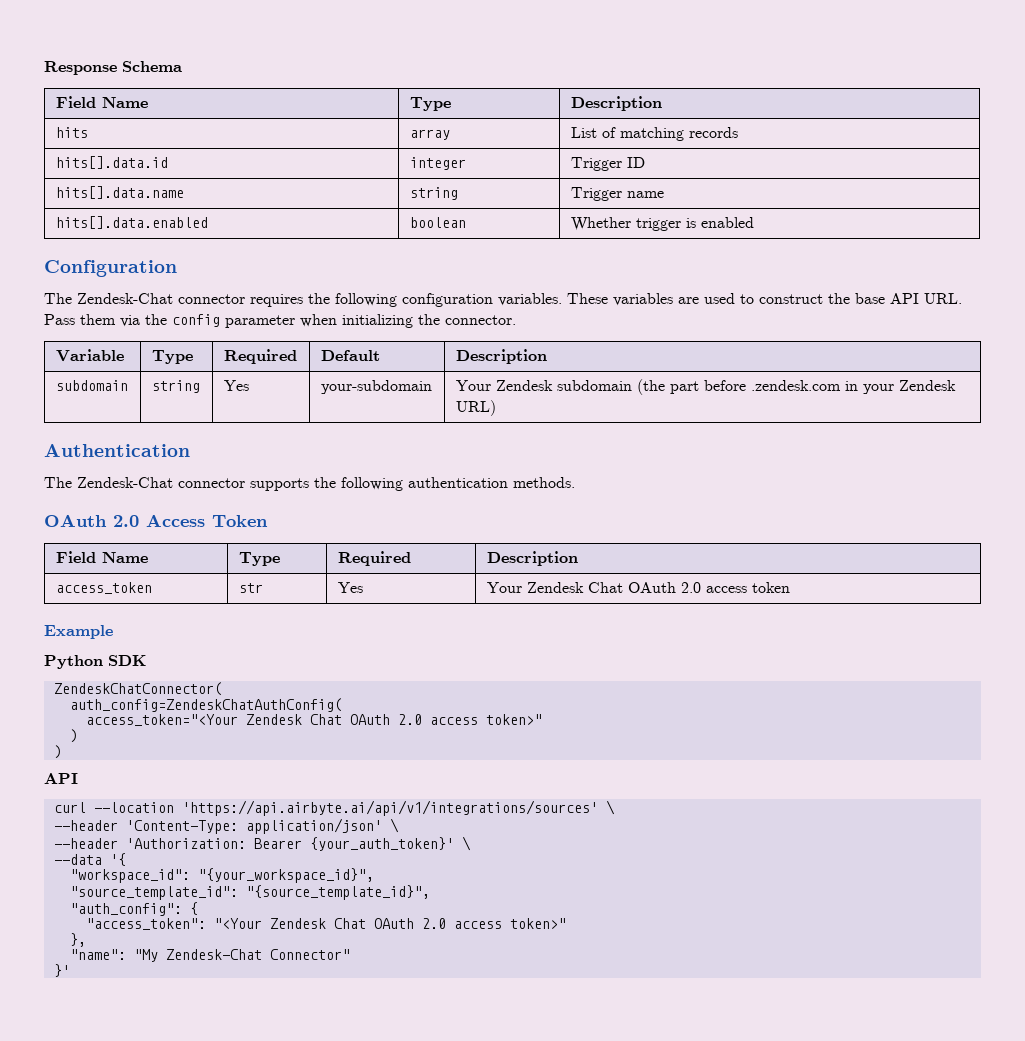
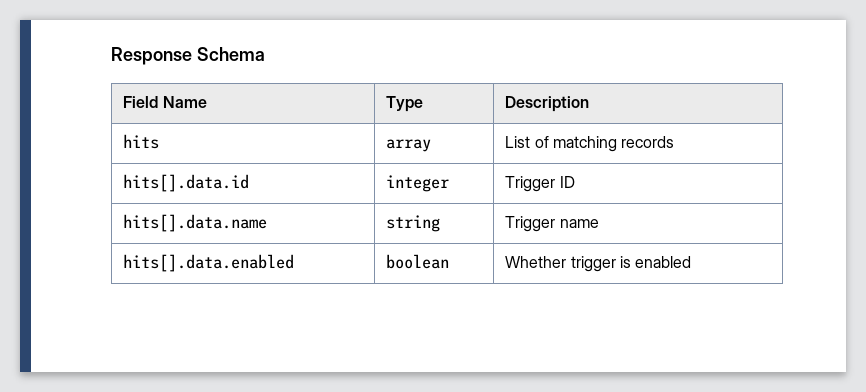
[44,260,177,277] [44,293,962,307] [44,314,516,328] [55,349,124,362] [151,350,193,364] [223,349,297,364] [320,350,380,361] [455,349,547,364] [55,380,128,391] [151,380,200,393] [223,380,249,391] [320,380,432,394] [455,379,956,395] [455,400,496,416] [44,444,190,457] [44,477,575,491] [44,514,268,527] [55,551,148,563] [238,552,280,566] [337,551,411,566] [486,551,578,566] [55,582,152,594] [238,583,263,593] [337,582,363,593] [486,582,790,593] [44,625,113,639] [44,655,146,669] [53,682,222,696] [69,698,342,712] [85,714,542,726] [69,729,78,743] [53,745,62,759] [44,773,78,784] [53,800,615,816] [53,818,399,834] [53,836,471,851] [53,853,126,866] [69,868,374,883] [69,885,430,900] [69,902,198,916] [85,918,566,930] [69,933,86,947] [69,949,350,962] [53,964,70,977] // Configuration // The Zendesk-Chat connector requires the following configuration variables. These variables are used to construct the base API URL. Pass them via the config parameter when initializing the connector. // Variable | Type | Required | Default | Description // subdomain | string | Yes | your-subdomain | Your Zendesk subdomain (the part before .zendesk.com in your Zendesk URL) // Authentication // The Zendesk-Chat connector supports the following authentication methods. // OAuth 2.0 Access Token // Field Name | Type | Required | Description // access_token | str | Yes | Your Zendesk Chat OAuth 2.0 access token // Example // Python SDK // ZendeskChatConnector( // auth_config=ZendeskChatAuthConfig( // access_token="<Your Zendesk Chat OAuth 2.0 access token>" // ) // ) // API // curl --location 'https://api.airbyte.ai/api/v1/integrations/sources' \ // --header 'Content-Type: application/json' \ // --header 'Authorization: Bearer {your_auth_token}' \ // --data '{ // "workspace_id": "{your_workspace_id}", // "source_template_id": "{source_template_id}", // "auth_config": { // "access_token": "<Your Zendesk Chat OAuth 2.0 access token>" // }, // "name": "My Zendesk-Chat Connector" // }' -> (692, 262) none

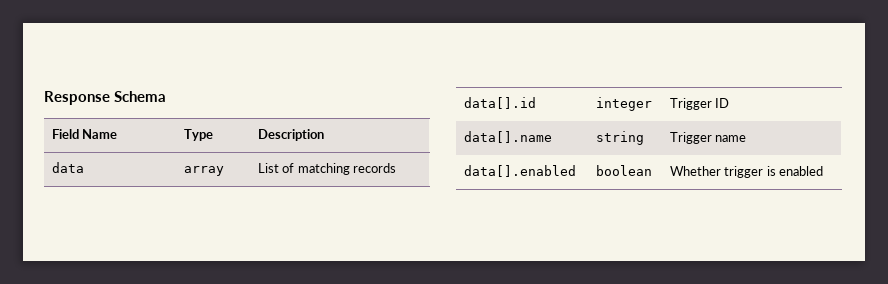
[123,134,160,149] hits -> [51,162,84,173] data
[123,174,250,192] hits[].data.id -> [463,97,536,109] data[].id
[123,214,268,232] hits[].data.name -> [463,131,552,143] data[].name
[123,254,295,272] hits[].data.enabled -> [463,165,576,177] data[].enabled

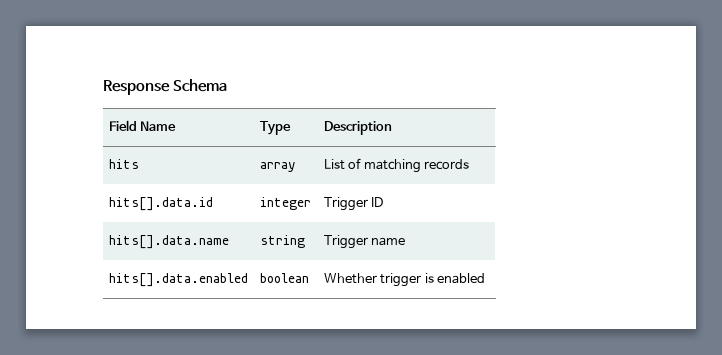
[51,162,84,173] data -> [108,159,139,169] hits
[463,97,536,109] data[].id -> [108,197,213,211] hits[].data.id
[463,131,552,143] data[].name -> [108,235,229,249] hits[].data.name
[463,165,576,177] data[].enabled -> [108,273,248,287] hits[].data.enabled

